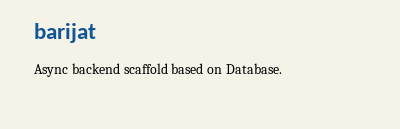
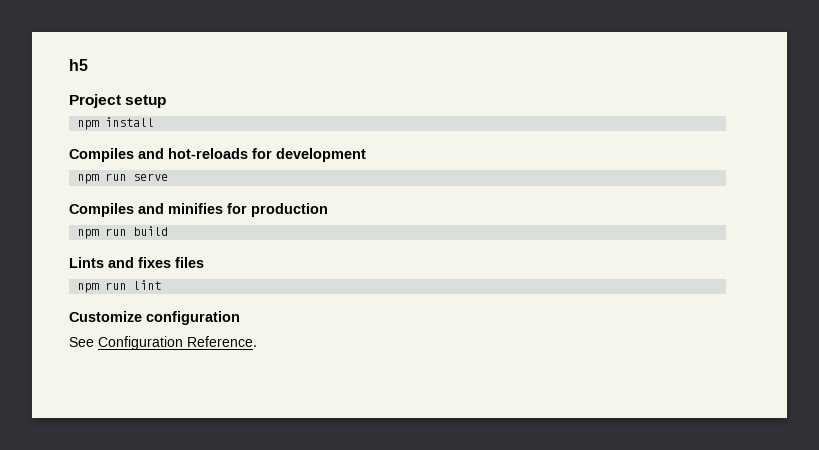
[34,23,96,43] [34,63,282,77] barijat // Async backend scaffold based on Database. -> [69,59,88,71] [69,94,167,108] [77,117,155,130] [69,148,366,162] [77,173,169,184] [69,203,328,217] [77,226,169,239] [69,257,204,268] [77,280,162,293] [69,311,240,325] [69,336,257,350] h5 // Project setup // npm install // Compiles and hot-reloads for development // npm run serve // Compiles and minifies for production // npm run build // Lints and fixes files // npm run lint // Customize configuration // See Configuration Reference.

